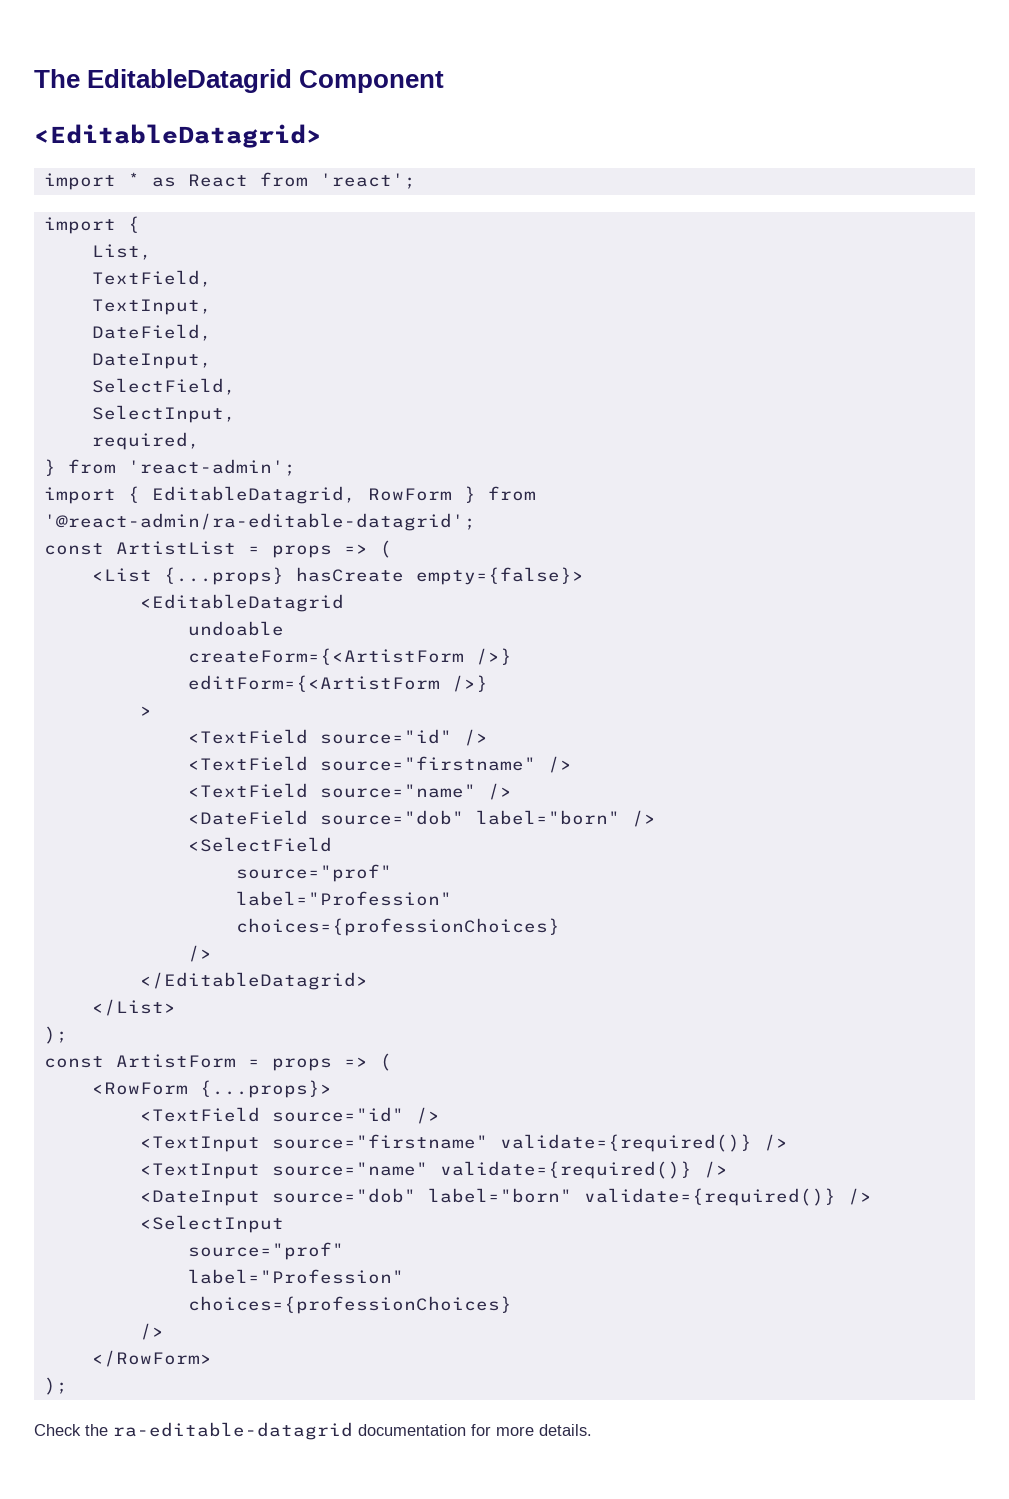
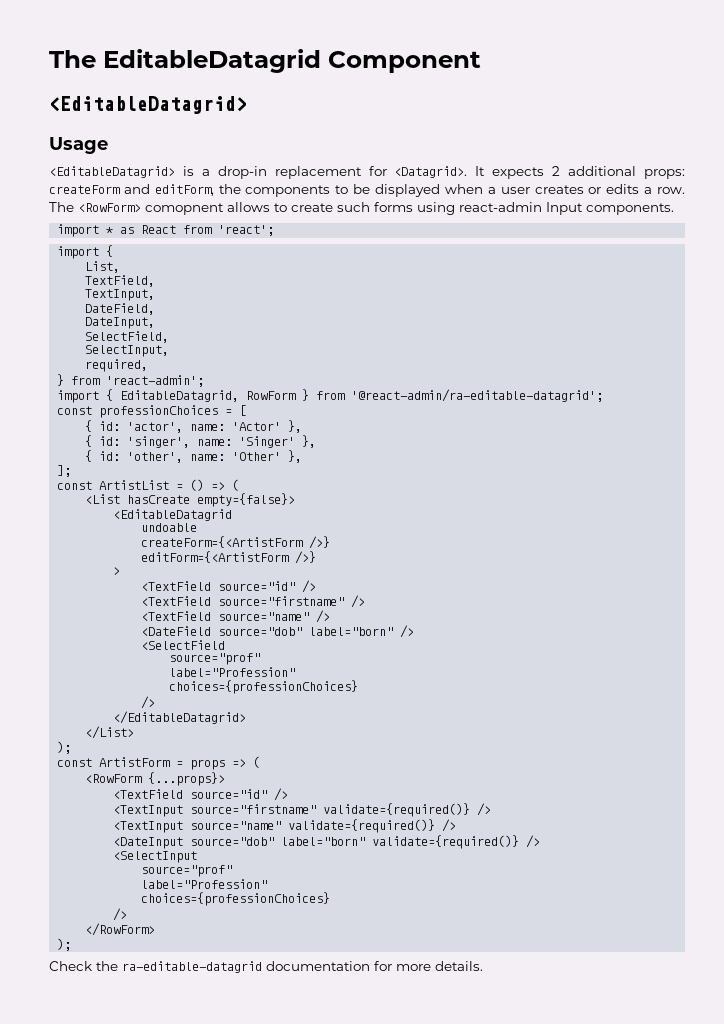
(322, 136) none -> [49,137,108,154] [49,166,686,179] [49,184,686,197] [49,202,674,215] // Usage // <EditableDatagrid> is a drop-in replacement for <Datagrid>. It expects 2 additional props: createForm and editForm, the components to be displayed when a user creates or edits a row. The <RowForm> comopnent allows to create such forms using react-admin Input components.
(476, 522) none -> [57,405,247,418] [85,420,303,433] [85,435,317,448] [85,450,303,463] [57,465,72,477] // const professionChoices = [ // { id: 'actor', name: 'Actor' }, // { id: 'singer', name: 'Singer' }, // { id: 'other', name: 'Other' }, // ];
[271,545,332,558] props -> [190,479,205,491] ()
[163,567,284,585] {...props} -> (121, 499) none

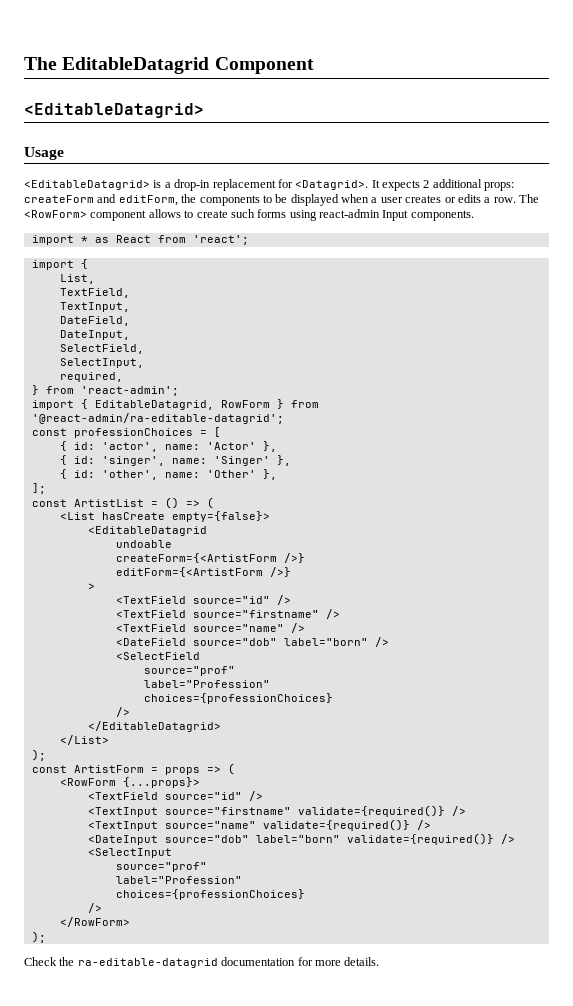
[145,203,224,215] comopnent -> [90,210,147,221] component

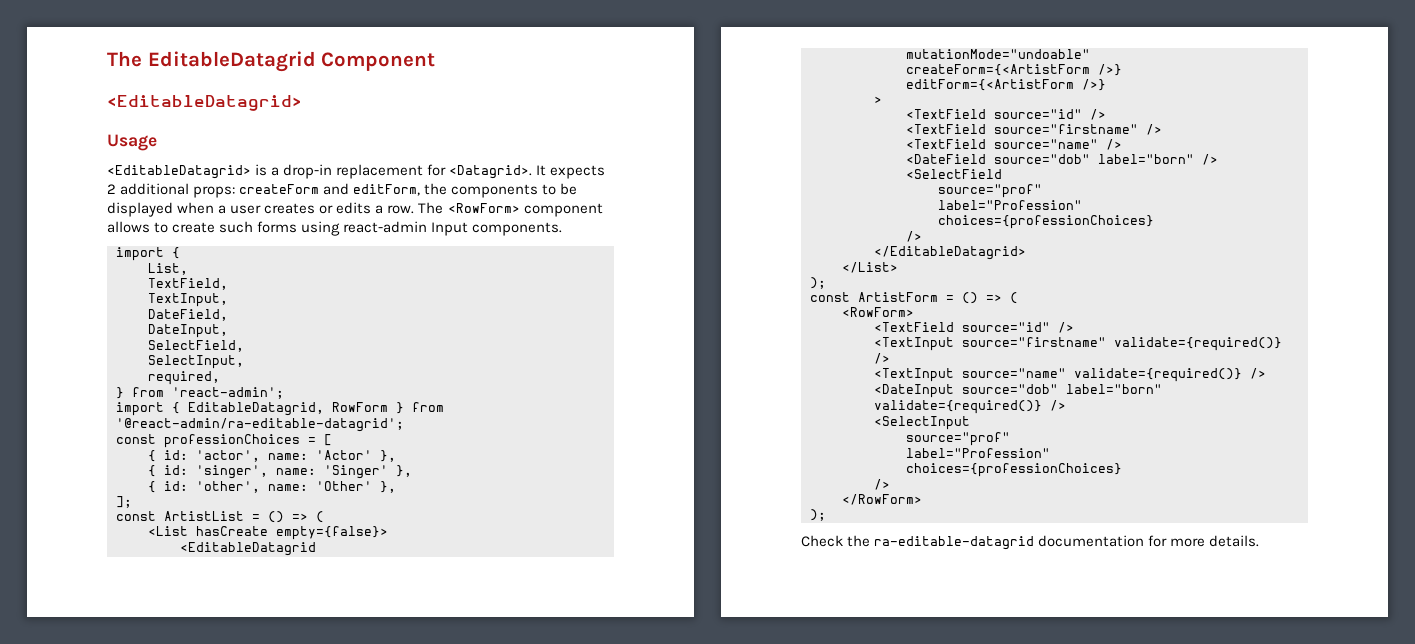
[31,235,249,245] // import * as React from 'react'; -> (563, 229) none
[115,540,172,548] undoable -> [906,49,1090,59] mutationMode="undoable"
[164,763,235,775] [59,777,200,788] props => ( // <RowForm {...props}> -> [962,292,1018,304] [842,307,914,317] () => ( // <RowForm>

